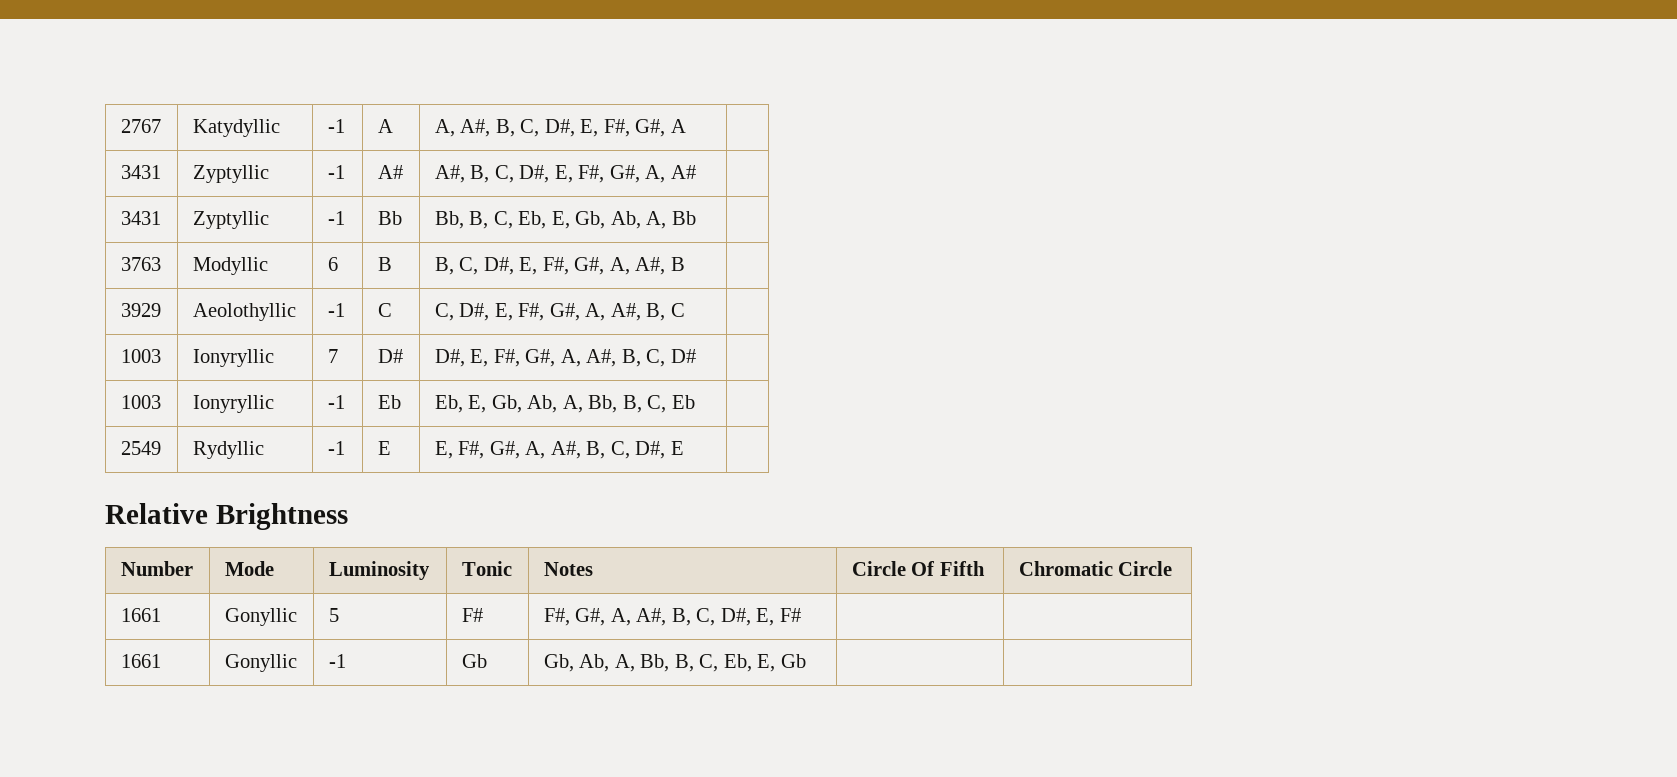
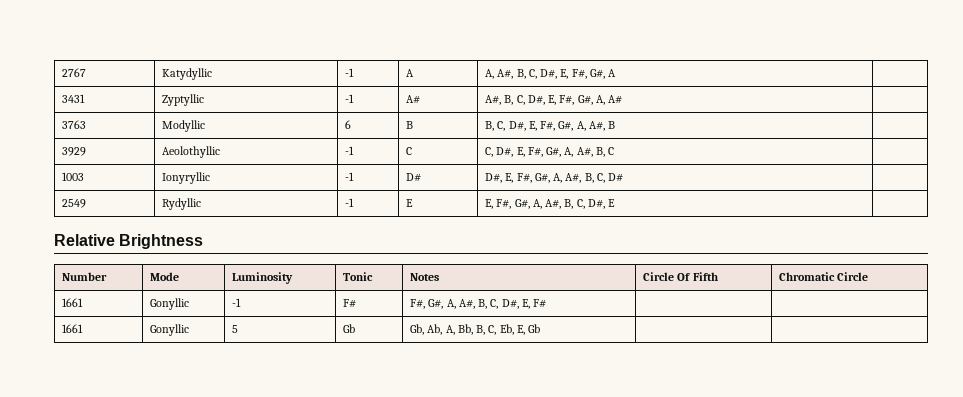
[120,211,161,225] [192,211,269,229] [327,211,345,225] [377,211,402,225] [434,211,696,229] // 3431 | Zyptyllic | -1 | Bb | Bb, B, C, Eb, E, Gb, Ab, A, Bb | -> (623, 99) none
[327,349,338,363] 7 -> [345,172,355,181] -1
[120,395,161,409] [192,395,274,413] [327,395,345,409] [377,395,401,409] [434,395,695,413] // 1003 | Ionyryllic | -1 | Eb | Eb, E, Gb, Ab, A, Bb, B, C, Eb | -> (624, 177) none
[328,608,339,622] 5 -> [232,298,242,307] -1
[328,654,346,668] -1 -> [232,325,239,333] 5

